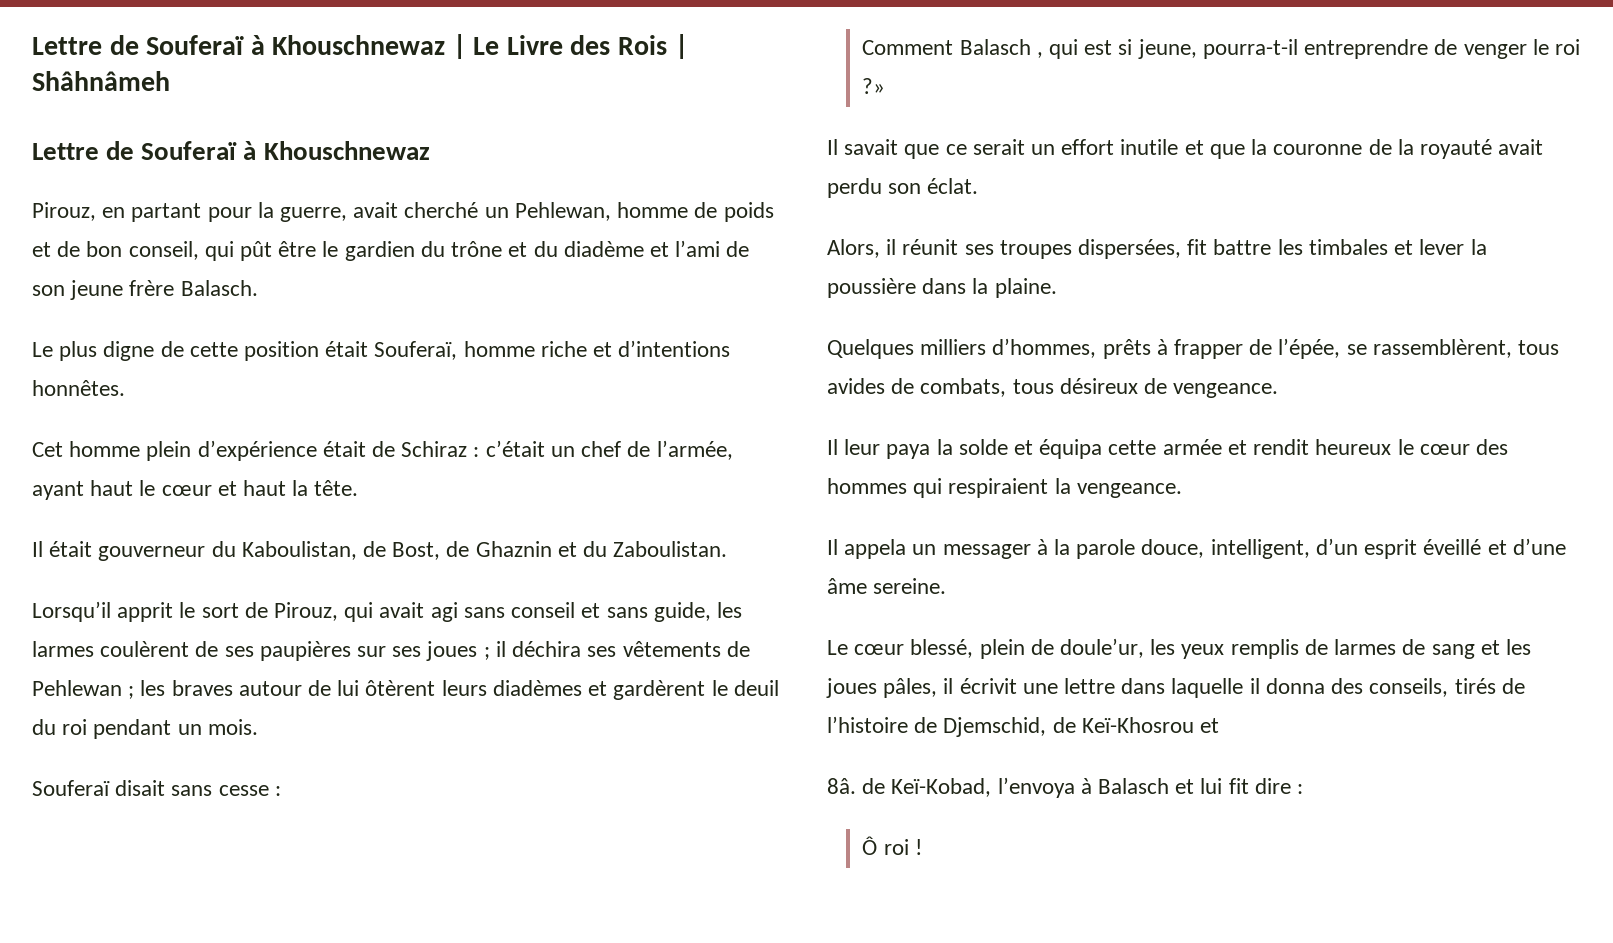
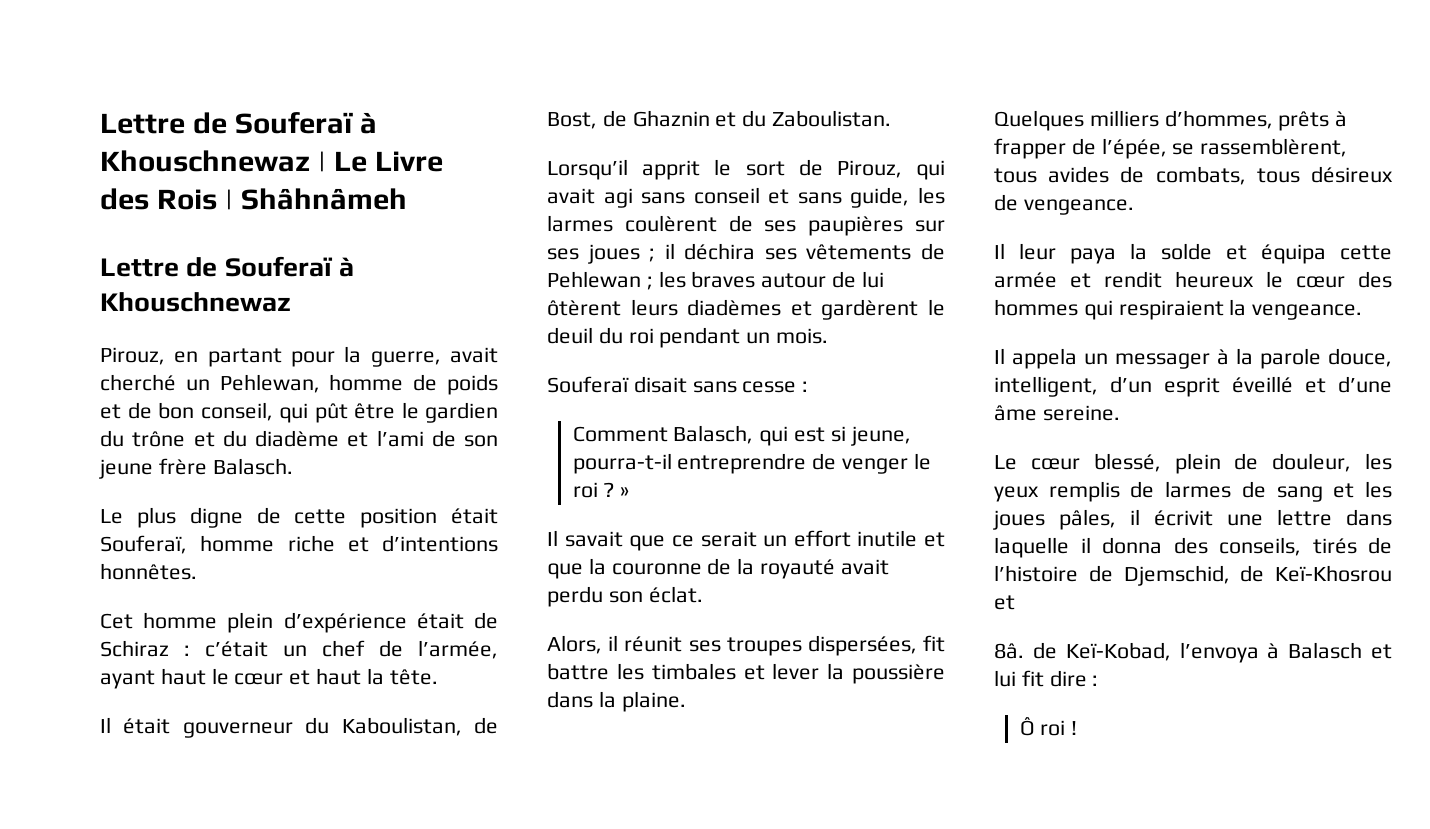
[959,39,1043,58] Balasch , -> [673,425,754,444] Balasch,
[862,78,886,94] ?» -> [603,482,630,497] ? »
[1060,638,1145,658] doule’ur, -> [1272,453,1352,472] douleur,

